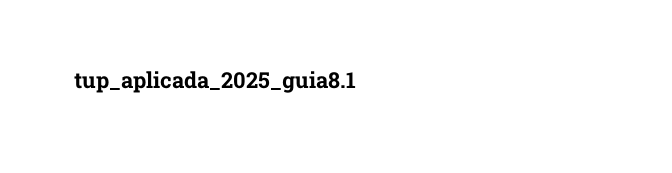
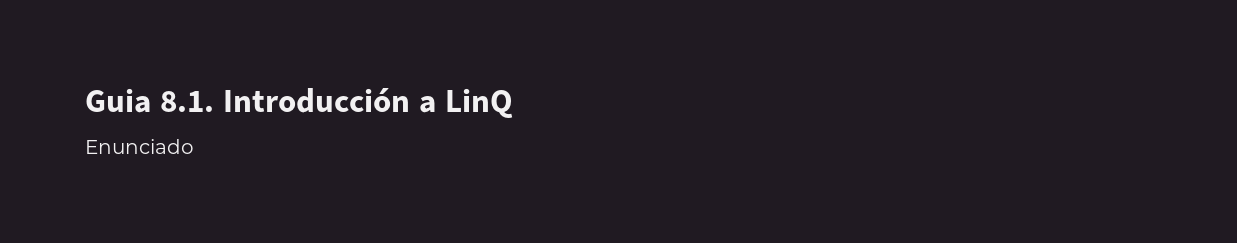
[74,71,356,93] tup_aplicada_2025_guia8.1 -> [85,88,513,118] [85,139,194,154] Guia 8.1. Introducción a LinQ // Enunciado

